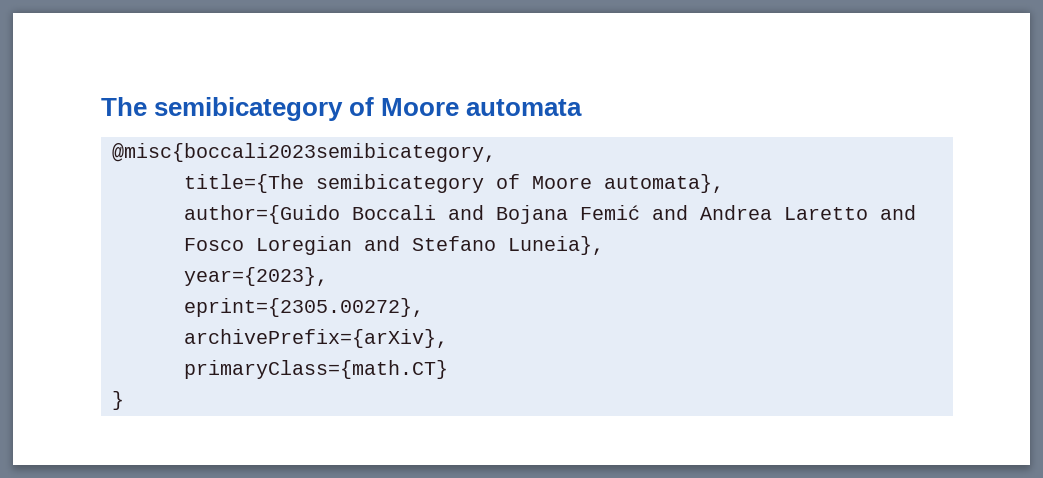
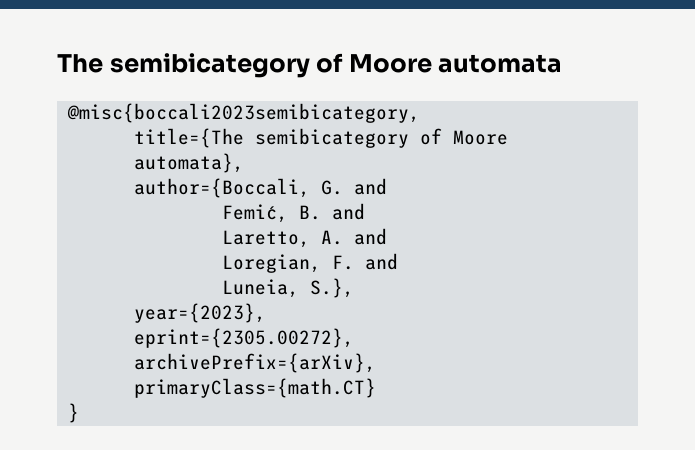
[184,205,917,224] [184,236,605,255] author={Guido Boccali and Bojana Femić and Andrea Laretto and Fosco Loregian and Stefano Luneia}, -> [133,178,387,198] [221,203,365,223] [221,228,387,248] [221,253,398,273] [221,278,354,298] author={Boccali, G. and // Femić, B. and // Laretto, A. and // Loregian, F. and // Luneia, S.},

